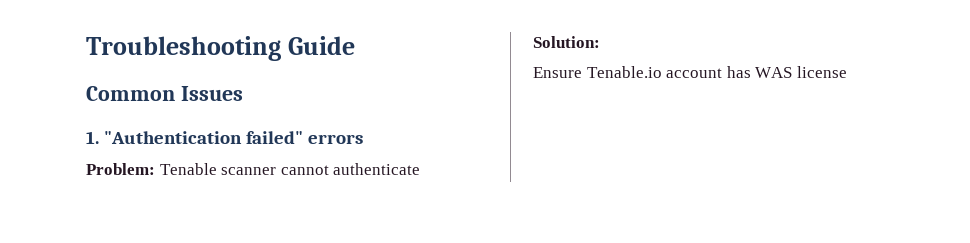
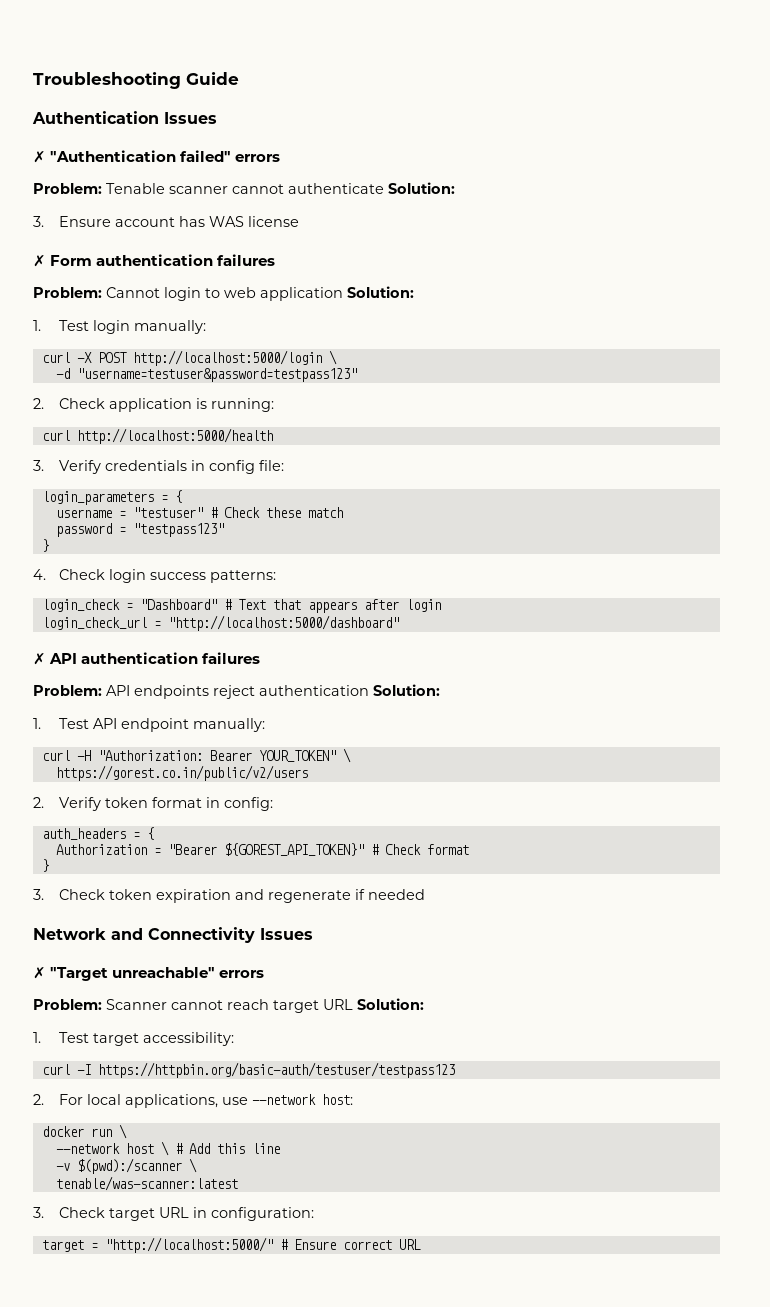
[86,86,243,101] [86,131,99,144] Common Issues // 1. -> [32,111,217,124] [33,151,46,163] Authentication Issues // ✗
[533,66,662,78] Ensure Tenable.io -> [33,216,112,227] 3. Ensure
(847, 72) none -> [33,254,276,267] [33,286,414,301] [33,320,207,334] [41,350,337,366] [55,368,357,382] [33,398,275,412] [41,428,273,444] [33,460,285,474] [41,490,182,505] [55,507,343,518] [55,523,224,537] [41,539,49,552] [33,569,277,583] [41,599,441,613] [41,615,399,631] [33,652,261,665] [33,684,440,699] [33,718,266,732] [41,748,351,763] [55,765,308,781] [33,797,274,811] [41,827,154,840] [55,843,469,856] [41,859,49,872] [33,889,426,903] [33,927,313,943] [33,967,265,981] [33,998,424,1013] [33,1032,235,1046] [41,1062,455,1078] [33,1094,354,1108] [41,1124,127,1139] [55,1141,280,1156] [55,1158,197,1174] [55,1176,238,1191] [33,1207,315,1221] [41,1237,421,1253] // ✗ Form authentication failures // Problem: Cannot login to web application Solution: // 1. Test login manually: // curl -X POST http://localhost:5000/login \ // -d "username=testuser&password=testpass123" // 2. Check application is running: // curl http://localhost:5000/health // 3. Verify credentials in config file: // login_parameters = { // username = "testuser" # Check these match // password = "testpass123" // } // 4. Check login success patterns: // login_check = "Dashboard" # Text that appears after login // login_check_url = "http://localhost:5000/dashboard" // ✗ API authentication failures // Problem: API endpoints reject authentication Solution: // 1. Test API endpoint manually: // curl -H "Authorization: Bearer YOUR_TOKEN" \ // https://gorest.co.in/public/v2/users // 2. Verify token format in config: // auth_headers = { // Authorization = "Bearer ${GOREST_API_TOKEN}" # Check format // } // 3. Check token expiration and regenerate if needed // Network and Connectivity Issues // ✗ "Target unreachable" errors // Problem: Scanner cannot reach target URL Solution: // 1. Test target accessibility: // curl -I https://httpbin.org/basic-auth/testuser/testpass123 // 2. For local applications, use --network host: // docker run \ // --network host \ # Add this line // -v $(pwd):/scanner \ // tenable/was-scanner:latest // 3. Check target URL in configuration: // target = "http://localhost:5000/" # Ensure correct URL

